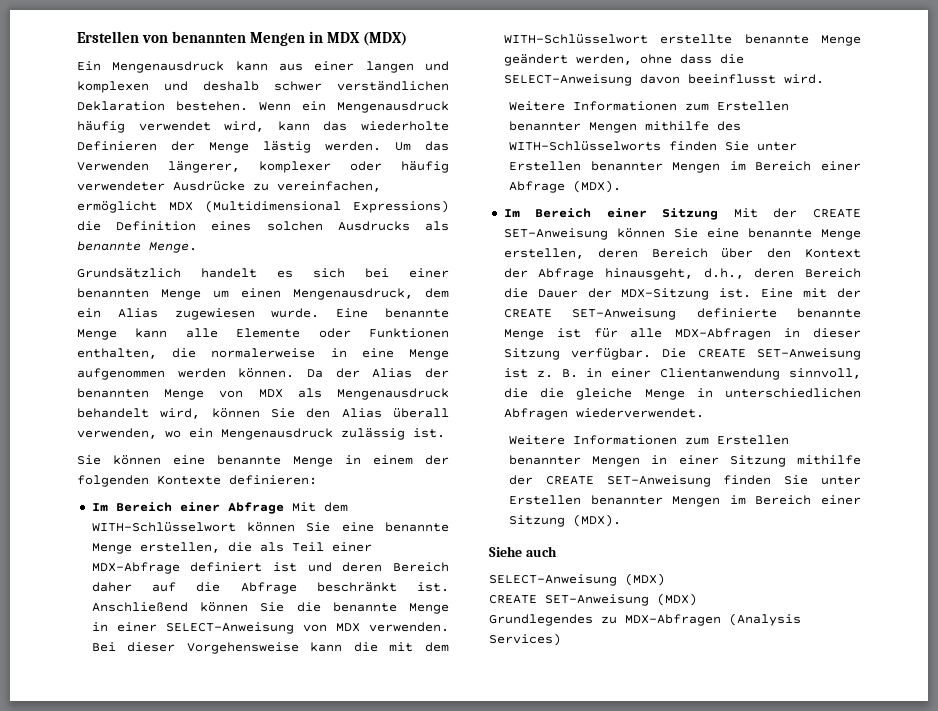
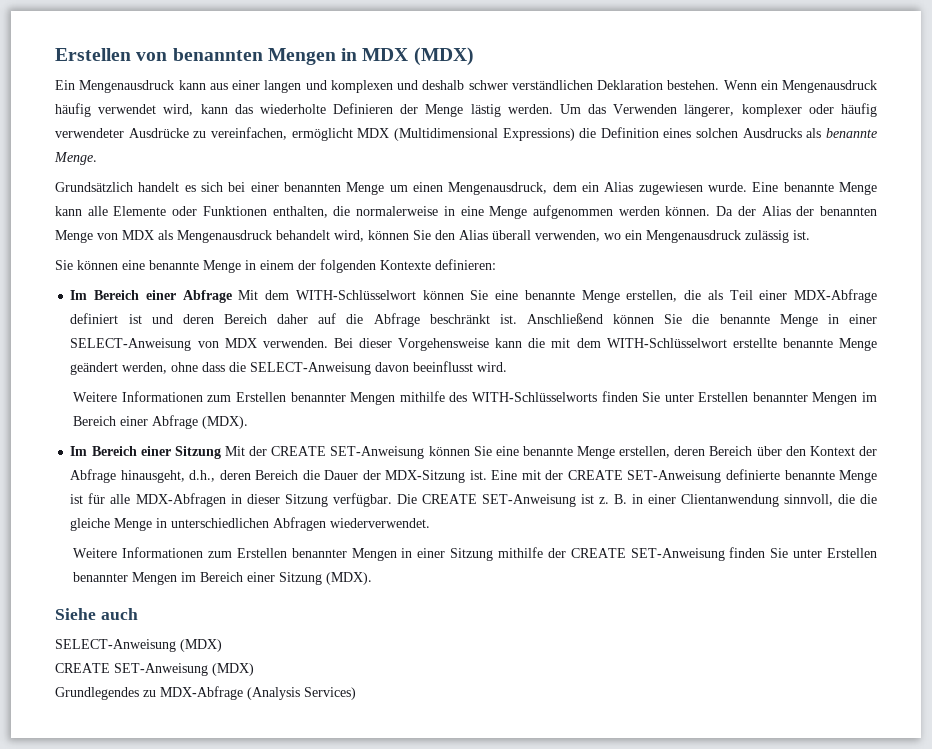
[625,614,721,626] MDX-Abfragen -> [160,686,243,700] MDX-Abfrage

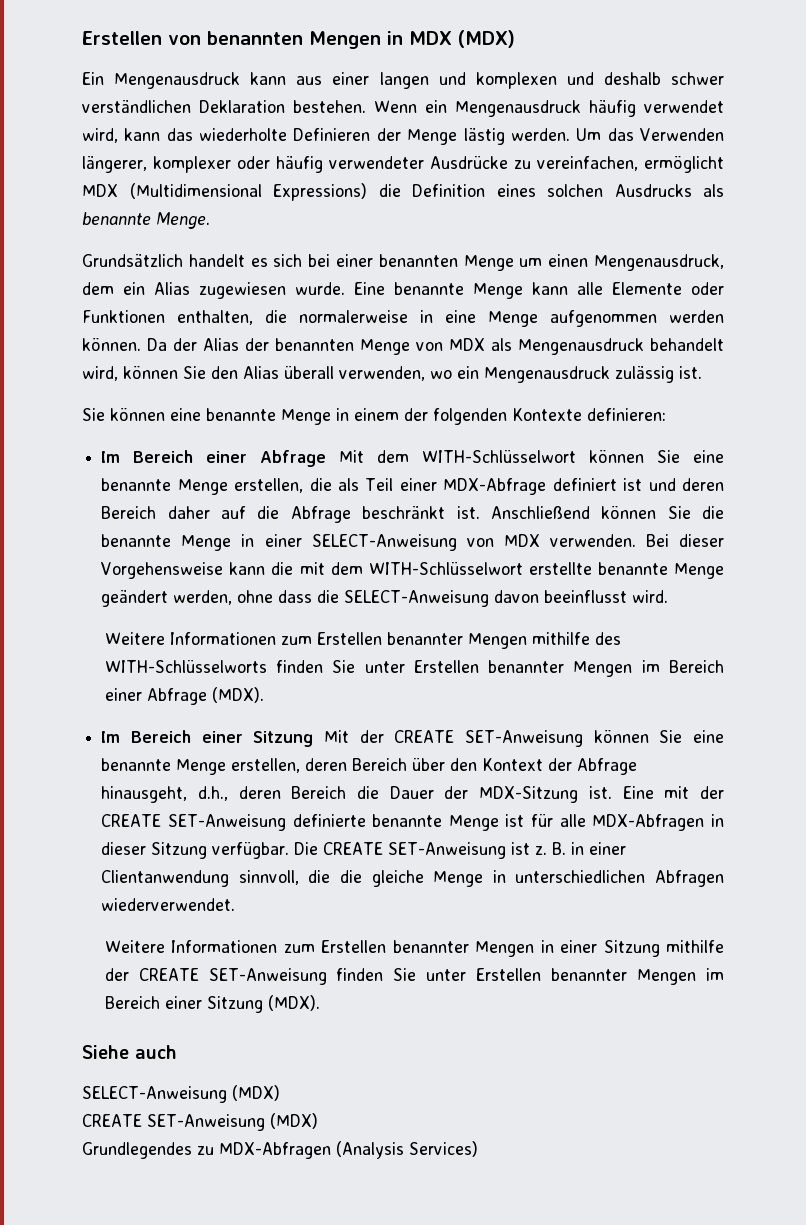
[160,686,243,700] MDX-Abfrage -> [219,1142,331,1159] MDX-Abfragen

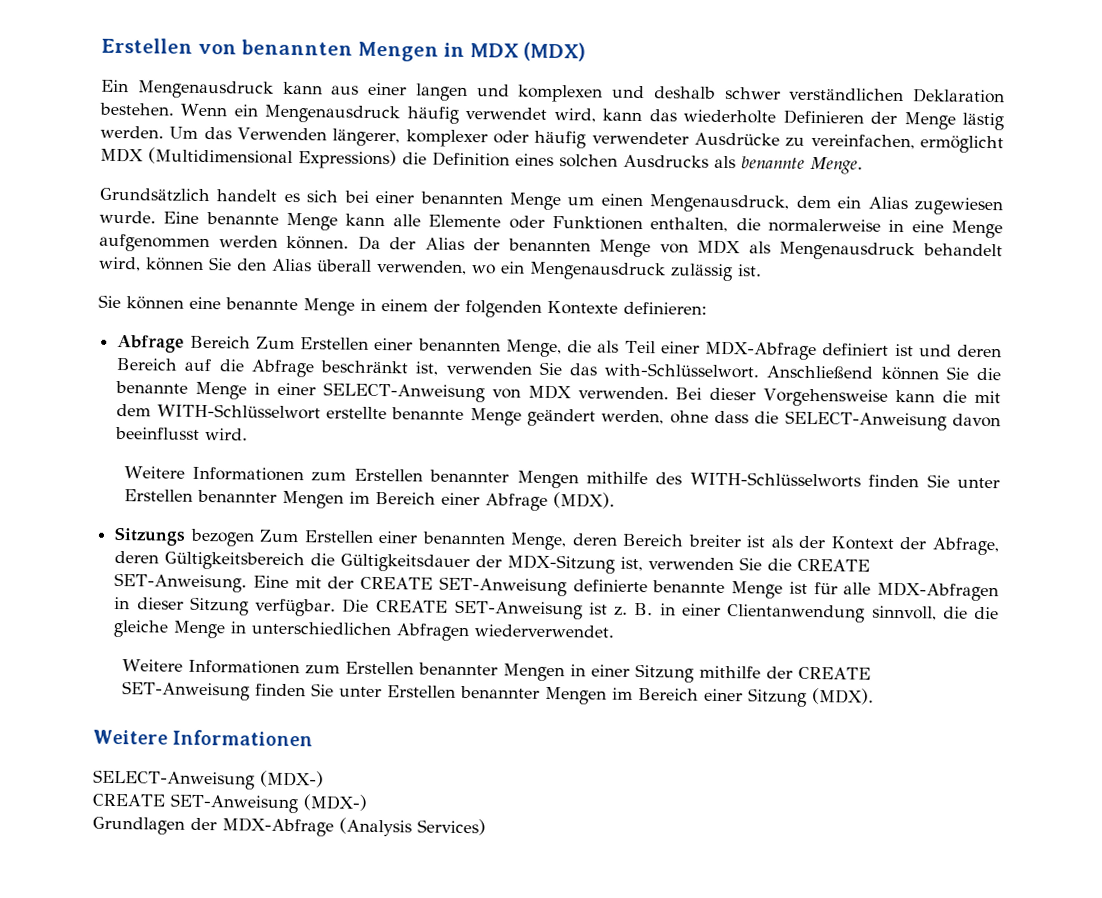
[101,449,724,467] [101,478,304,495] Im Bereich einer Abfrage Mit dem WITH-Schlüsselwort können Sie eine benannte Menge erstellen, -> [117,334,562,358] Abfrage Bereich Zum Erstellen einer benannten Menge,
[167,506,210,519] daher -> (179, 364) none
[456,506,480,519] ist. -> [415,361,760,379] ist, verwenden Sie das with-Schlüsselwort.
[101,729,724,747] [101,758,638,775] [101,786,612,803] Im Bereich einer Sitzung Mit der CREATE SET-Anweisung können Sie eine benannte Menge erstellen, deren Bereich über den Kontext der Abfrage hinausgeht, d.h., deren Bereich die Dauer der MDX-Sitzung ist. -> [114,526,1000,556] [114,550,871,574] [114,572,248,593] Sitzungs bezogen Zum Erstellen einer benannten Menge, deren Bereich breiter ist als der Kontext der Abfrage, deren Gültigkeitsbereich die Gültigkeitsdauer der MDX-Sitzung ist, verwenden Sie die CREATE SET-Anweisung.
[82,1045,177,1059] [82,1085,280,1103] [82,1113,318,1131] [82,1142,331,1159] Siehe auch // SELECT-Anweisung (MDX) // CREATE SET-Anweisung (MDX) // Grundlegendes zu MDX-Abfragen -> [93,729,314,747] [93,769,324,790] [92,793,368,814] [92,816,334,837] Weitere Informationen // SELECT-Anweisung (MDX-) // CREATE SET-Anweisung (MDX-) // Grundlagen der MDX-Abfrage

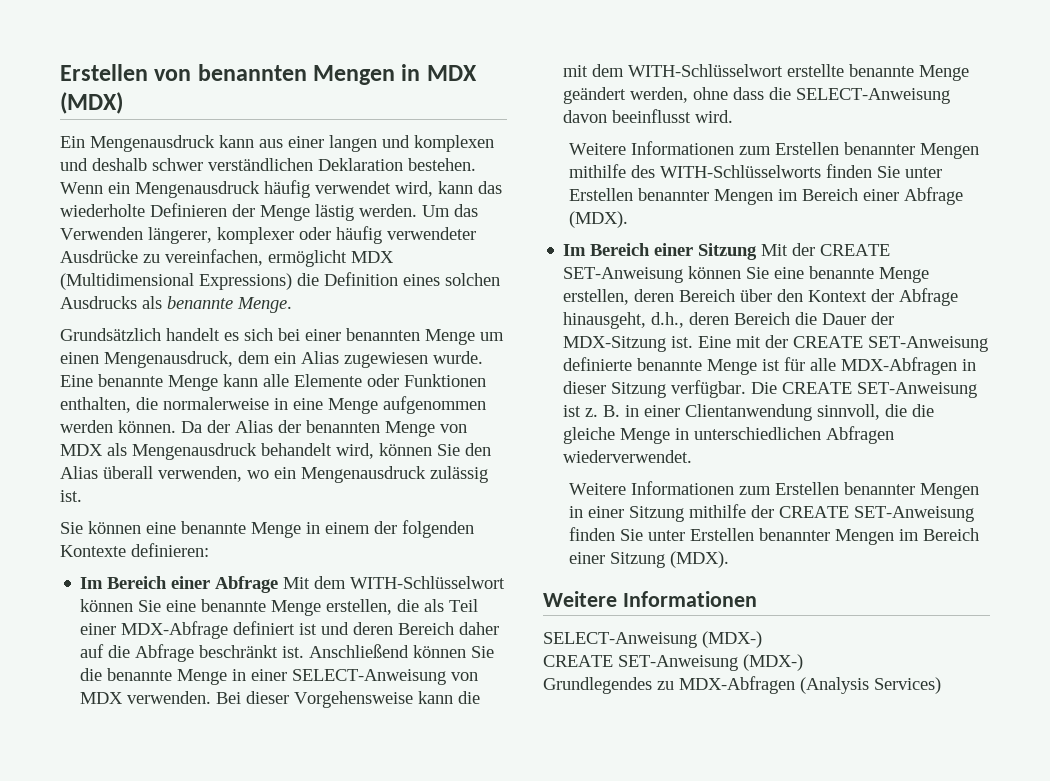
[117,334,562,358] Abfrage Bereich Zum Erstellen einer benannten Menge, -> [80,576,506,593] [80,599,393,616] Im Bereich einer Abfrage Mit dem WITH-Schlüsselwort können Sie eine benannte Menge erstellen,
(179, 364) none -> [459,622,500,635] daher
[415,361,760,379] ist, verwenden Sie das with-Schlüsselwort. -> [282,646,305,658] ist.
[114,526,1000,556] [114,550,871,574] [114,572,248,593] Sitzungs bezogen Zum Erstellen einer benannten Menge, deren Bereich breiter ist als der Kontext der Abfrage, deren Gültigkeitsbereich die Gültigkeitsdauer der MDX-Sitzung ist, verwenden Sie die CREATE SET-Anweisung. -> [563,243,891,260] [563,266,930,283] [563,288,959,306] [563,312,895,329] [563,336,694,352] Im Bereich einer Sitzung Mit der CREATE SET-Anweisung können Sie eine benannte Menge erstellen, deren Bereich über den Kontext der Abfrage hinausgeht, d.h., deren Bereich die Dauer der MDX-Sitzung ist.
[92,816,334,837] Grundlagen der MDX-Abfrage -> [543,676,795,694] Grundlegendes zu MDX-Abfragen

